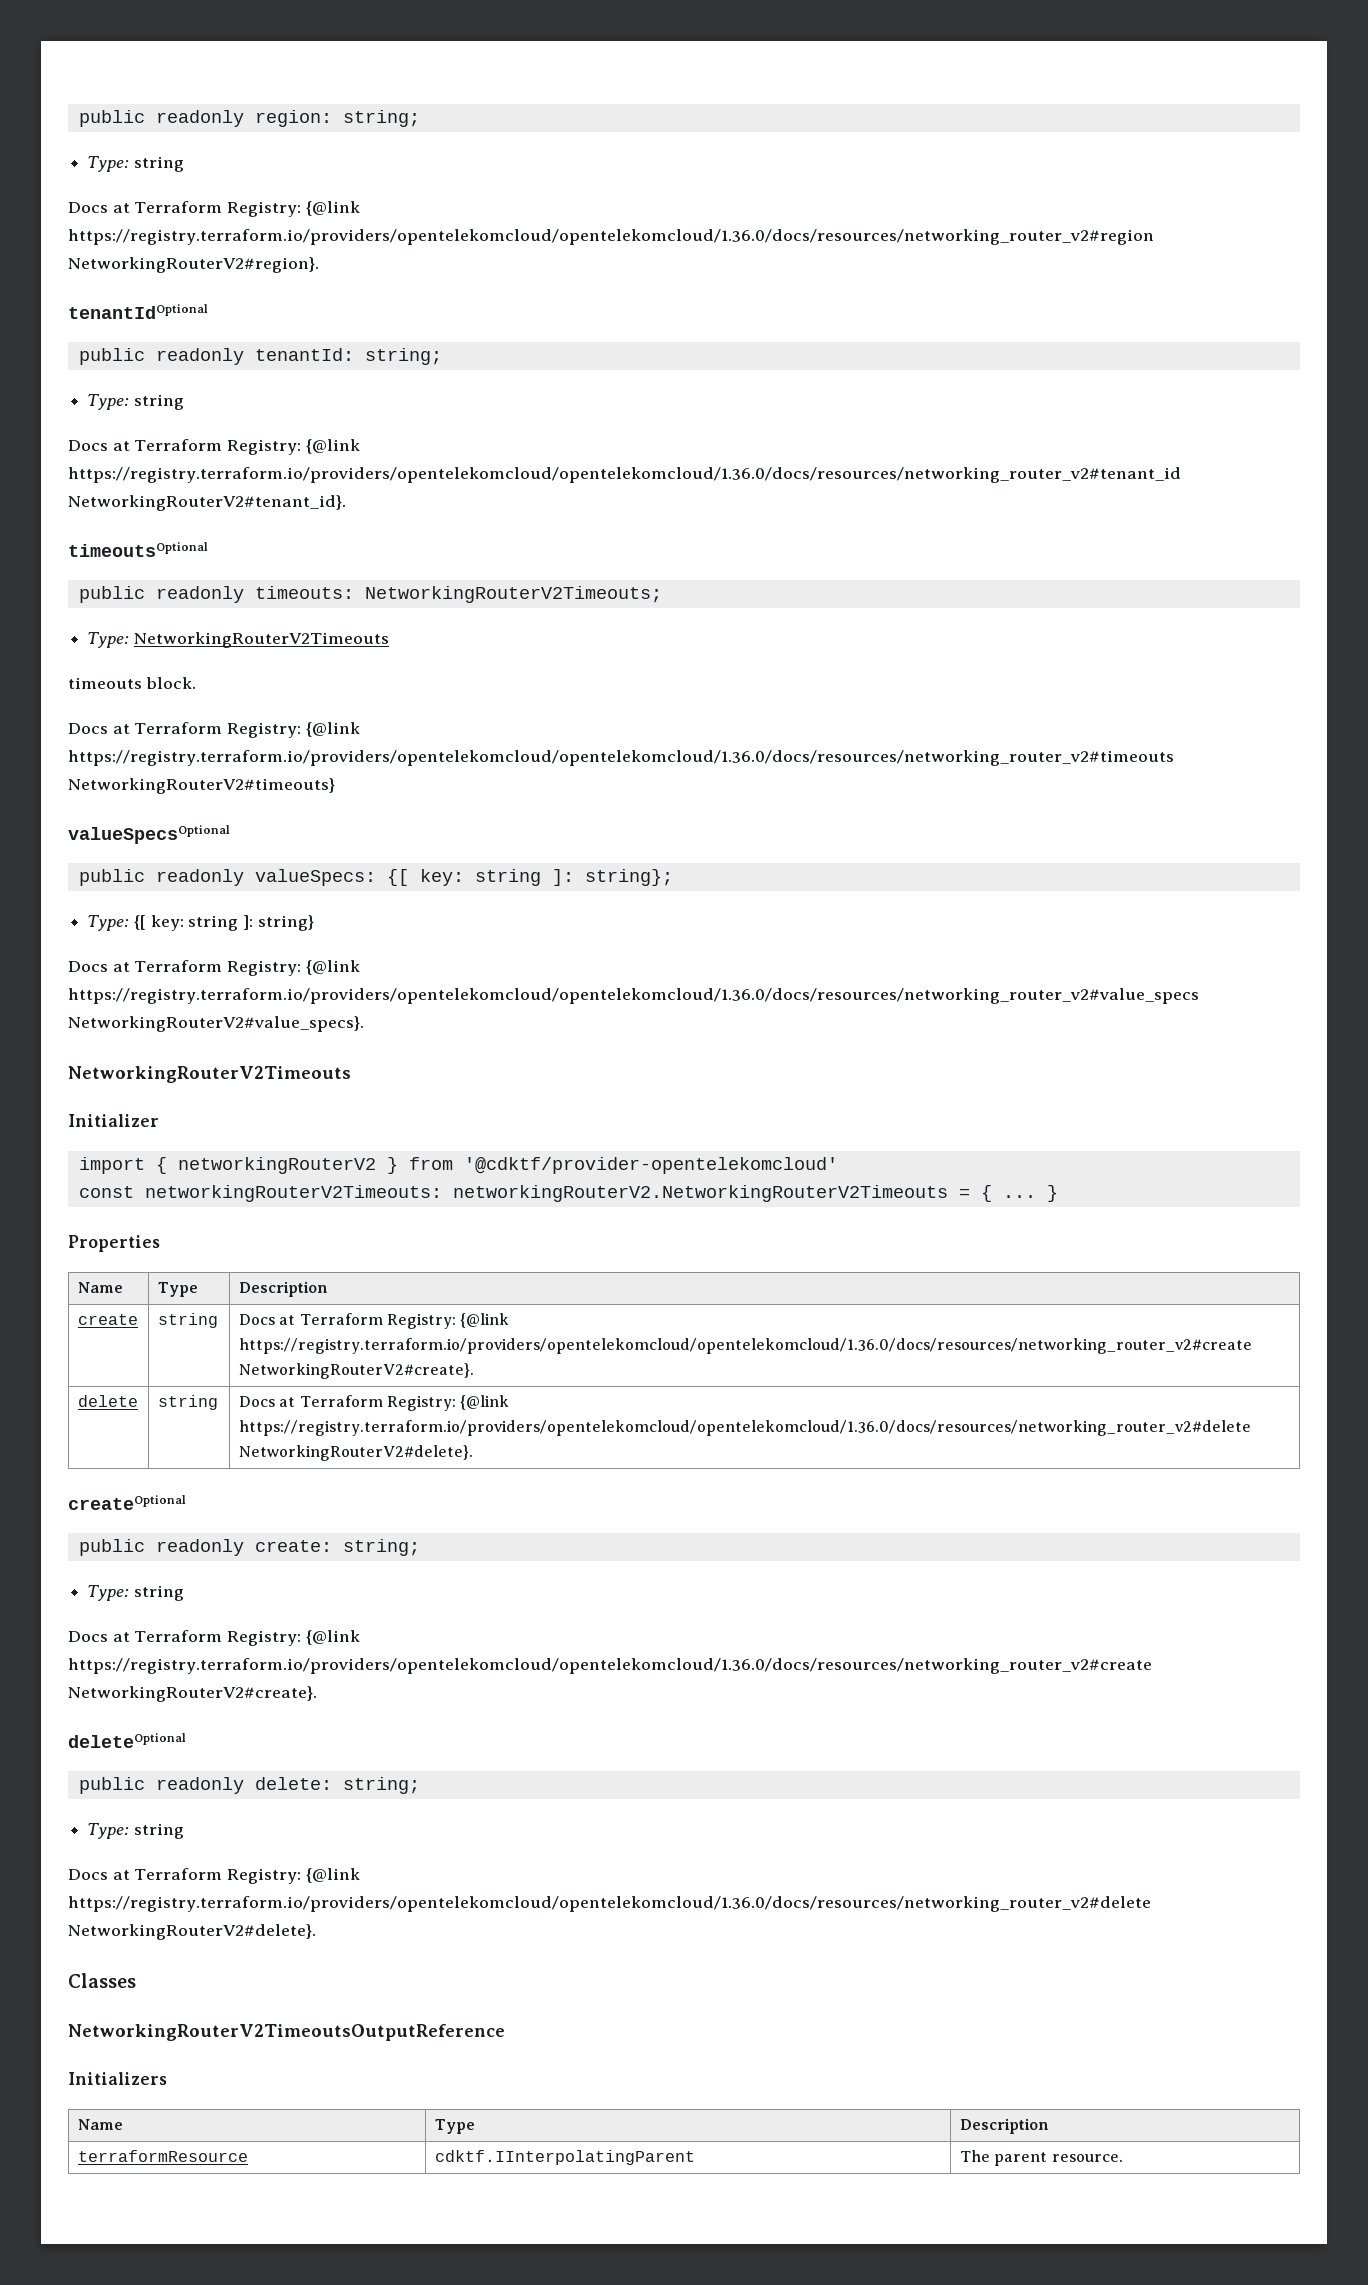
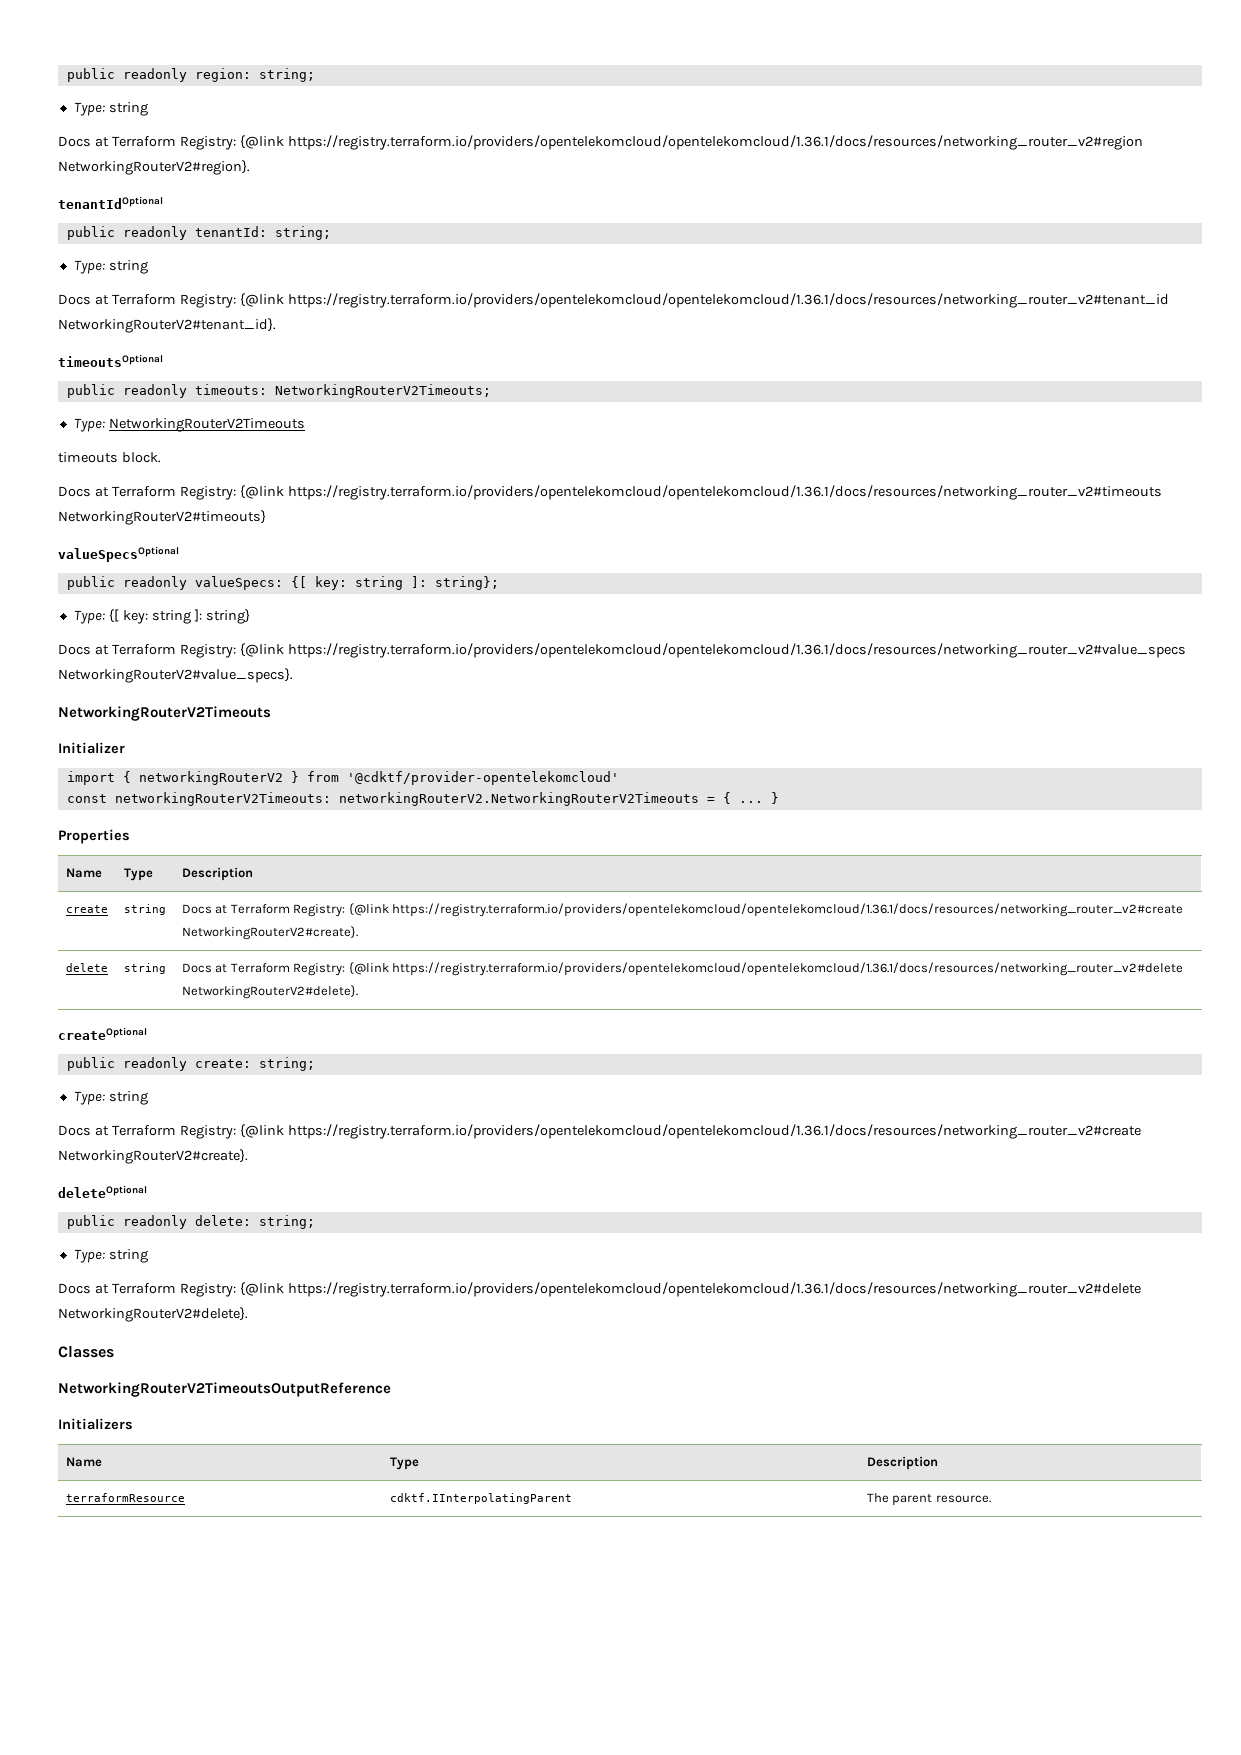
[68,229,1154,245] https://registry.terraform.io/providers/opentelekomcloud/opentelekomcloud/1.36.0/docs/resources/networking_router_v2#region -> [287,135,1143,150] https://registry.terraform.io/providers/opentelekomcloud/opentelekomcloud/1.36.1/docs/resources/networking_router_v2#region
[68,467,1181,483] https://registry.terraform.io/providers/opentelekomcloud/opentelekomcloud/1.36.0/docs/resources/networking_router_v2#tenant_id -> [287,293,1169,308] https://registry.terraform.io/providers/opentelekomcloud/opentelekomcloud/1.36.1/docs/resources/networking_router_v2#tenant_id
[68,750,1174,766] https://registry.terraform.io/providers/opentelekomcloud/opentelekomcloud/1.36.0/docs/resources/networking_router_v2#timeouts -> [287,485,1162,500] https://registry.terraform.io/providers/opentelekomcloud/opentelekomcloud/1.36.1/docs/resources/networking_router_v2#timeouts
[68,988,1199,1004] https://registry.terraform.io/providers/opentelekomcloud/opentelekomcloud/1.36.0/docs/resources/networking_router_v2#value_specs -> [287,643,1186,658] https://registry.terraform.io/providers/opentelekomcloud/opentelekomcloud/1.36.1/docs/resources/networking_router_v2#value_specs
[238,1338,1252,1354] https://registry.terraform.io/providers/opentelekomcloud/opentelekomcloud/1.36.0/docs/resources/networking_router_v2#create -> [392,903,1184,917] https://registry.terraform.io/providers/opentelekomcloud/opentelekomcloud/1.36.1/docs/resources/networking_router_v2#create
[238,1420,1251,1436] https://registry.terraform.io/providers/opentelekomcloud/opentelekomcloud/1.36.0/docs/resources/networking_router_v2#delete -> [392,962,1184,976] https://registry.terraform.io/providers/opentelekomcloud/opentelekomcloud/1.36.1/docs/resources/networking_router_v2#delete
[68,1658,1152,1674] https://registry.terraform.io/providers/opentelekomcloud/opentelekomcloud/1.36.0/docs/resources/networking_router_v2#create -> [287,1124,1141,1139] https://registry.terraform.io/providers/opentelekomcloud/opentelekomcloud/1.36.1/docs/resources/networking_router_v2#create
[68,1896,1151,1912] https://registry.terraform.io/providers/opentelekomcloud/opentelekomcloud/1.36.0/docs/resources/networking_router_v2#delete -> [287,1282,1141,1297] https://registry.terraform.io/providers/opentelekomcloud/opentelekomcloud/1.36.1/docs/resources/networking_router_v2#delete

